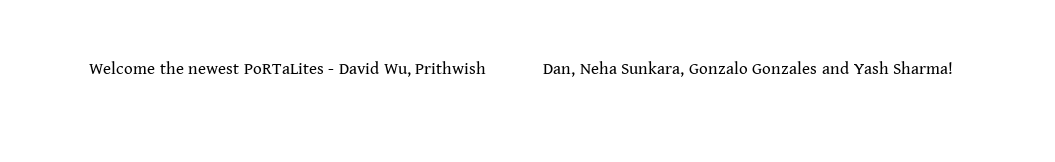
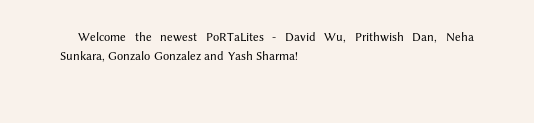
[752,61,818,74] Gonzales -> [153,51,201,61] Gonzalez

